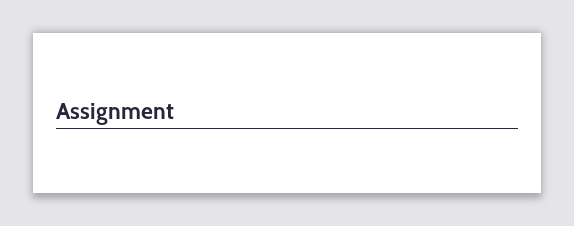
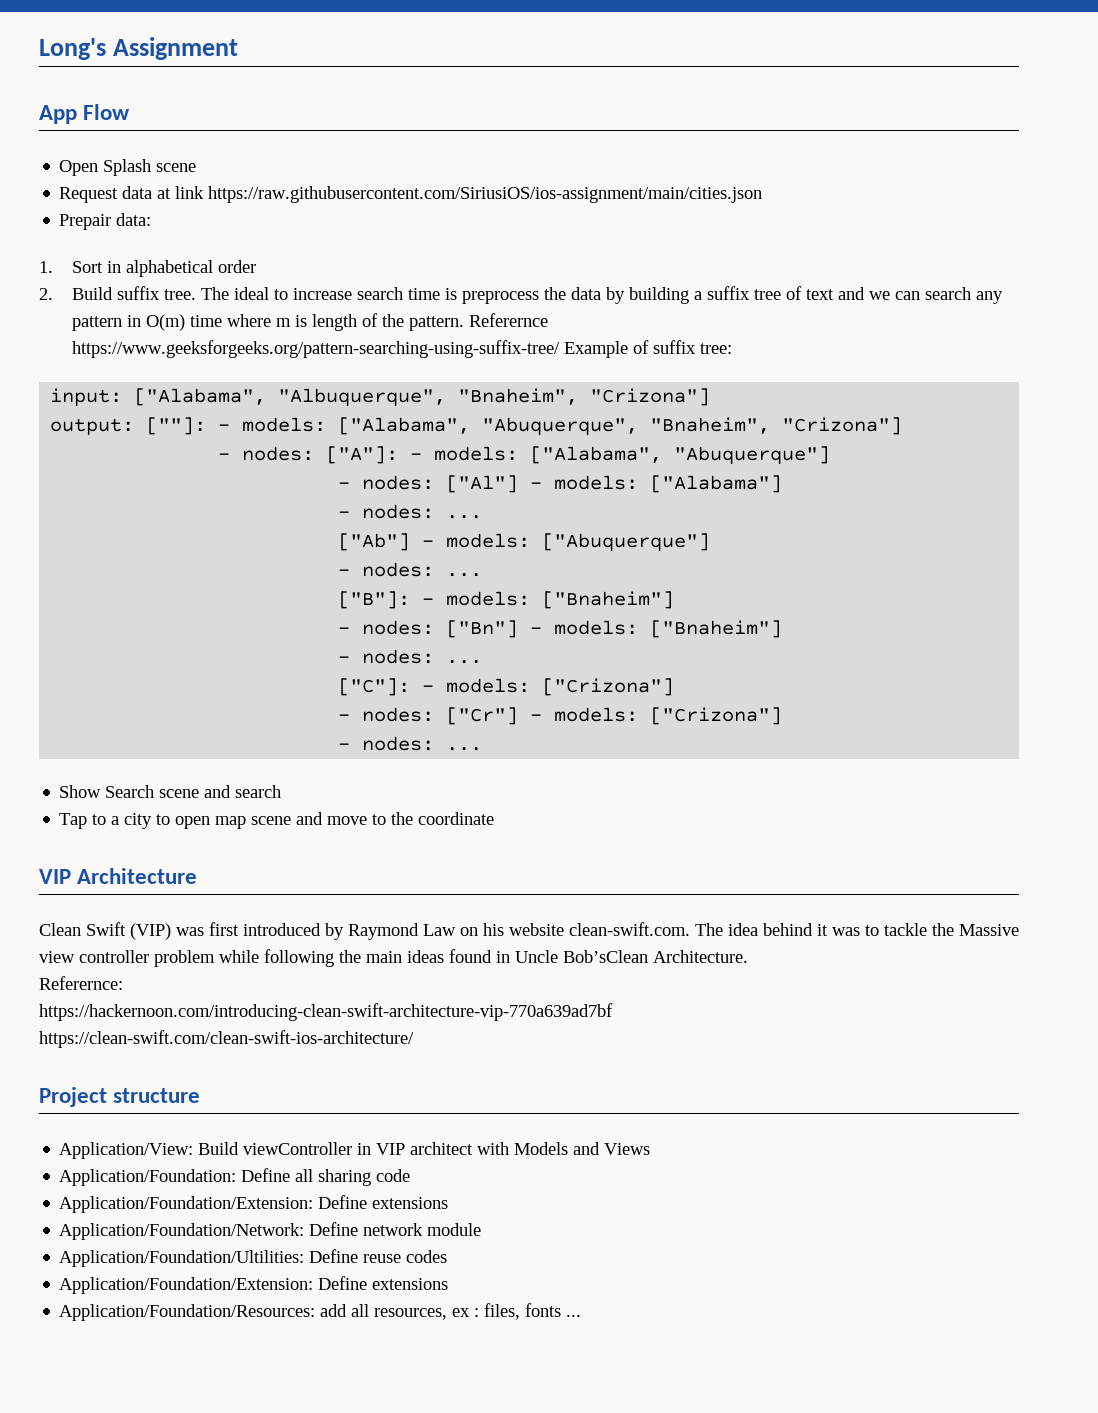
(56, 114) none -> [39,38,106,60] Long's
(174, 114) none -> [39,104,131,124] [59,159,197,176] [59,186,763,203] [59,213,152,230] [39,260,256,277] [39,286,1003,304] [71,313,548,331] [71,340,732,358] [50,388,711,406] [50,417,903,435] [218,446,831,464] [338,475,783,493] [338,504,483,519] [338,533,711,551] [338,562,483,577] [338,591,675,609] [338,620,783,638] [338,649,483,664] [338,678,675,696] [338,707,783,725] [338,736,483,751] [59,785,282,798] [59,812,495,829] [39,868,198,884] [39,922,1019,940] [39,949,748,967] [39,976,123,990] [39,1003,613,1021] [39,1030,414,1048] [39,1087,201,1107] [59,1142,651,1159] [59,1168,411,1186] [59,1195,449,1213] [59,1222,482,1240] [59,1249,448,1267] [59,1276,449,1294] [59,1303,582,1321] // App Flow // Open Splash scene // Request data at link https://raw.githubusercontent.com/SiriusiOS/ios-assignment/main/cities.json // Prepair data: // 1. Sort in alphabetical order // 2. Build suffix tree. The ideal to increase search time is preprocess the data by building a suffix tree of text and we can search any pattern in O(m) time where m is length of the pattern. Referernce https://www.geeksforgeeks.org/pattern-searching-using-suffix-tree/ Example of suffix tree: // input: ["Alabama", "Albuquerque", "Bnaheim", "Crizona"] // output: [""]: - models: ["Alabama", "Abuquerque", "Bnaheim", "Crizona"] // - nodes: ["A"]: - models: ["Alabama", "Abuquerque"] // - nodes: ["Al"] - models: ["Alabama"] // - nodes: ... // ["Ab"] - models: ["Abuquerque"] // - nodes: ... // ["B"]: - models: ["Bnaheim"] // - nodes: ["Bn"] - models: ["Bnaheim"] // - nodes: ... // ["C"]: - models: ["Crizona"] // - nodes: ["Cr"] - models: ["Crizona"] // - nodes: ... // Show Search scene and search // Tap to a city to open map scene and move to the coordinate // VIP Architecture // Clean Swift (VIP) was first introduced by Raymond Law on his website clean-swift.com. The idea behind it was to tackle the Massive view controller problem while following the main ideas found in Uncle Bob’sClean Architecture. // Referernce: // https://hackernoon.com/introducing-clean-swift-architecture-vip-770a639ad7bf // https://clean-swift.com/clean-swift-ios-architecture/ // Project structure // Application/View: Build viewController in VIP architect with Models and Views // Application/Foundation: Define all sharing code // Application/Foundation/Extension: Define extensions // Application/Foundation/Network: Define network module // Application/Foundation/Ultilities: Define reuse codes // Application/Foundation/Extension: Define extensions // Application/Foundation/Resources: add all resources, ex : files, fonts ...

